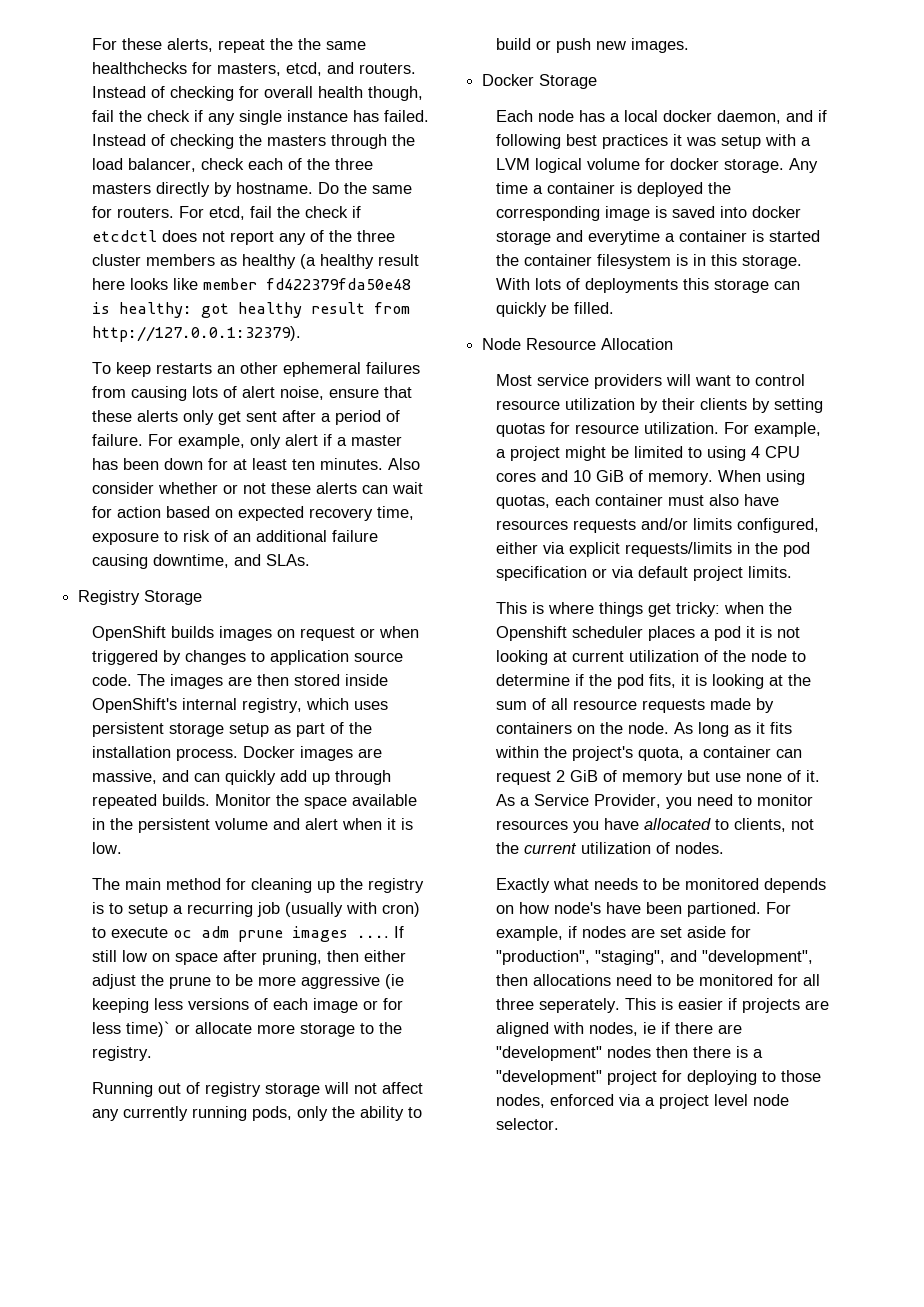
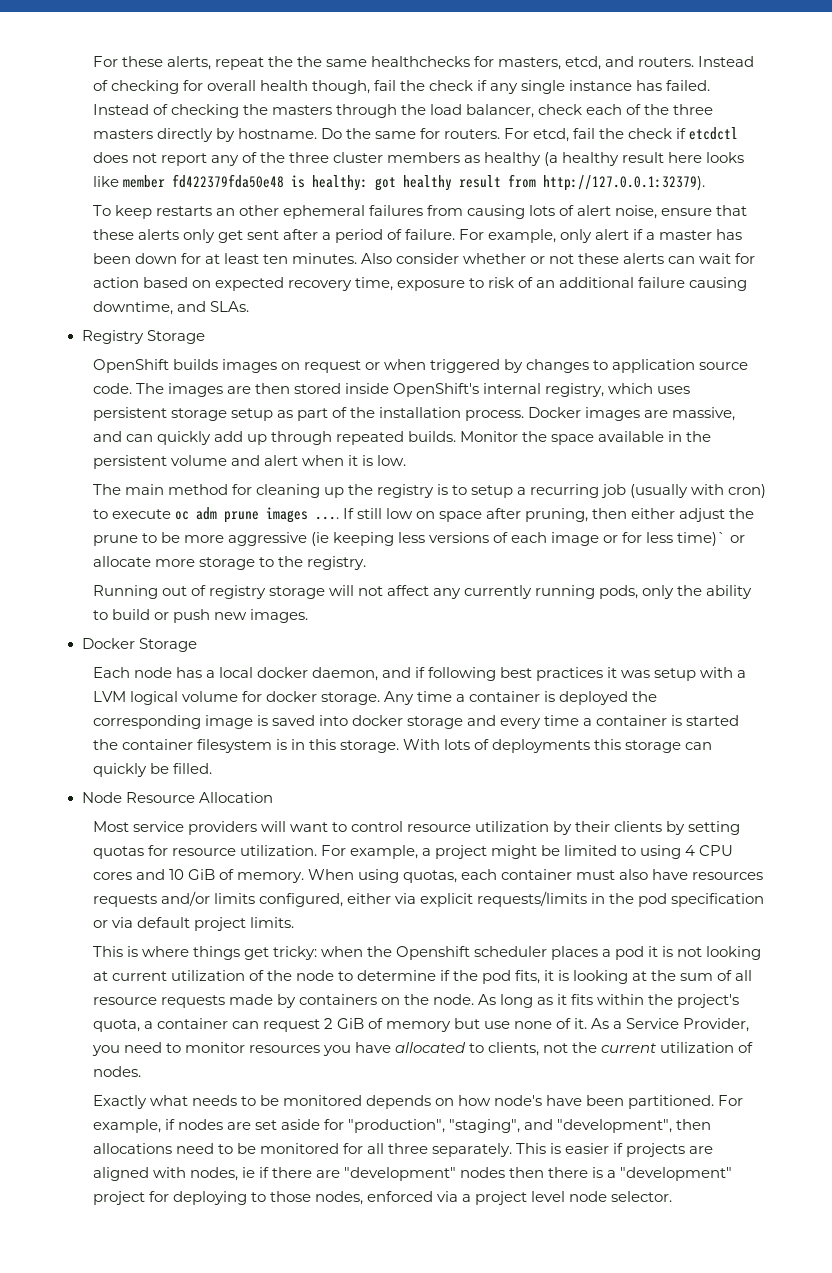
[588,230,661,245] everytime -> [499,715,579,729] every time
[687,902,762,917] partioned. -> [628,1095,715,1109] partitioned.
[539,998,621,1013] seperately. -> [431,1143,512,1157] separately.

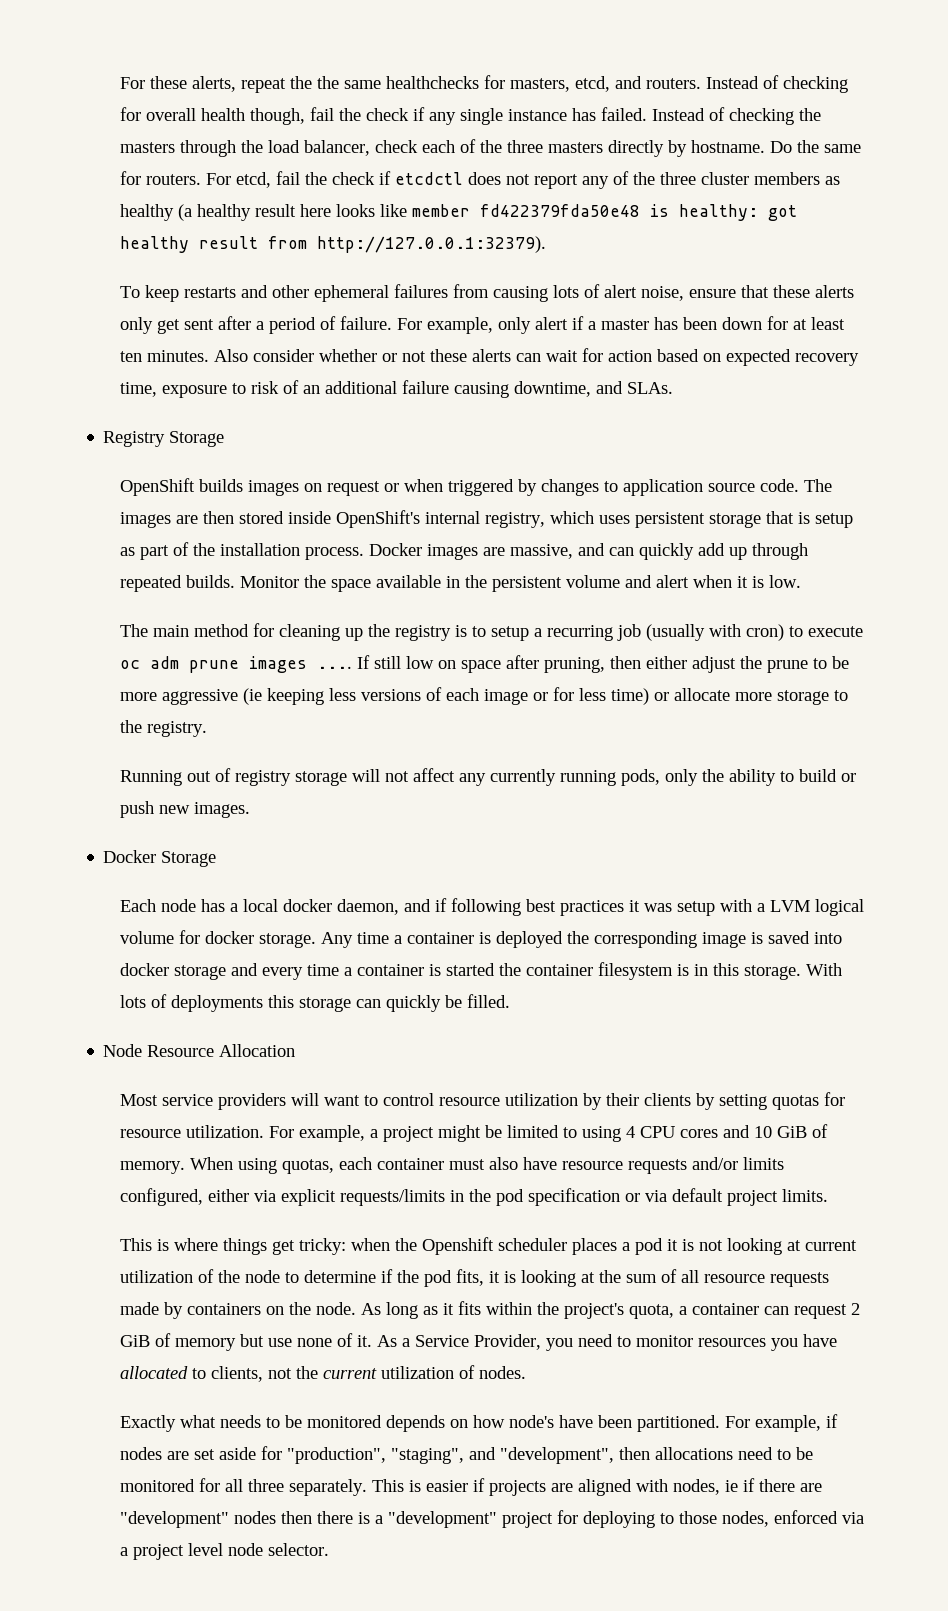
[215,208,235,216] an -> [240,285,268,298] and
(227, 414) none -> [765,511,810,524] that is
[677,532,727,546] time)` -> [610,688,649,705] time)
[692,872,764,880] resources -> [561,1161,623,1170] resource

